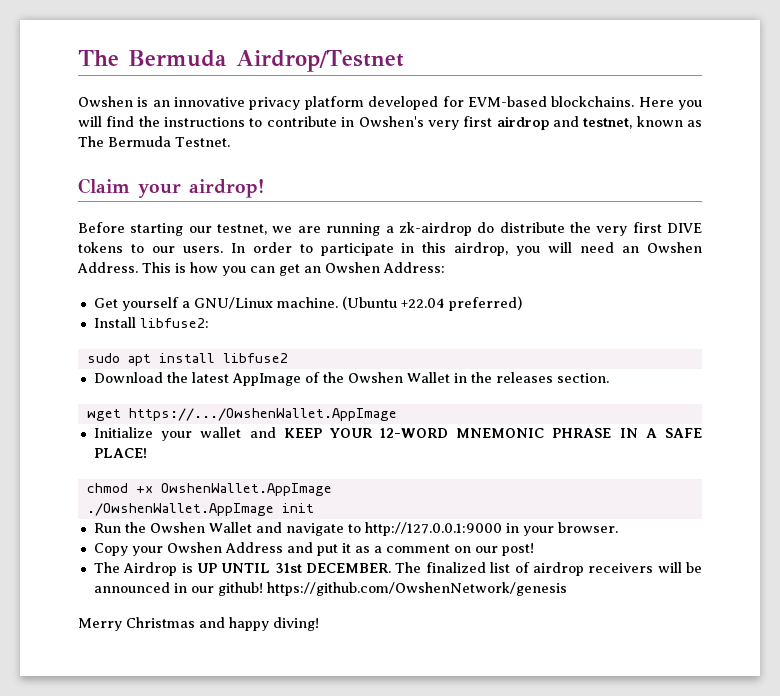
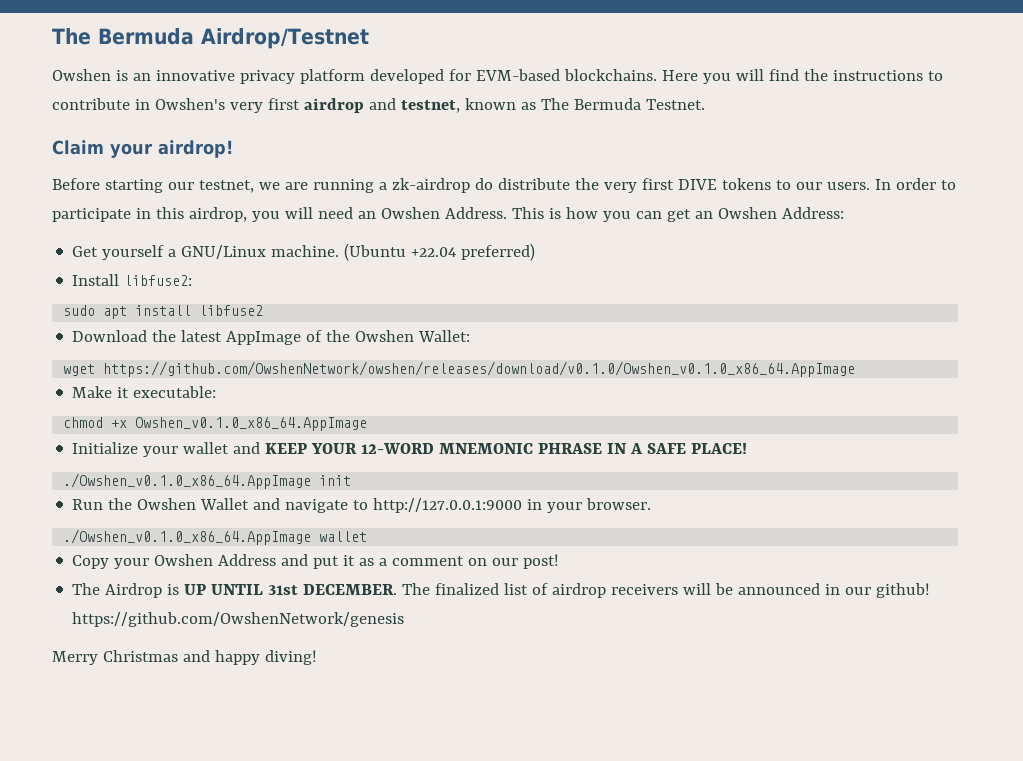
[406,372,609,383] [86,408,397,421] Wallet in the releases section. // wget https://.../OwshenWallet.AppImage -> [418,330,471,342] [63,361,856,377] [72,386,217,398] [63,417,368,431] Wallet: // wget https://github.com/OwshenNetwork/owshen/releases/download/v0.1.0/Owshen_v0.1.0_x86_64.AppImage // Make it executable: // chmod +x Owshen_v0.1.0_x86_64.AppImage
[86,483,332,496] [86,503,274,516] chmod +x OwshenWallet.AppImage // ./OwshenWallet.AppImage -> [63,473,312,489] ./Owshen_v0.1.0_x86_64.AppImage
(618, 527) none -> [63,529,368,545] // ./Owshen_v0.1.0_x86_64.AppImage wallet

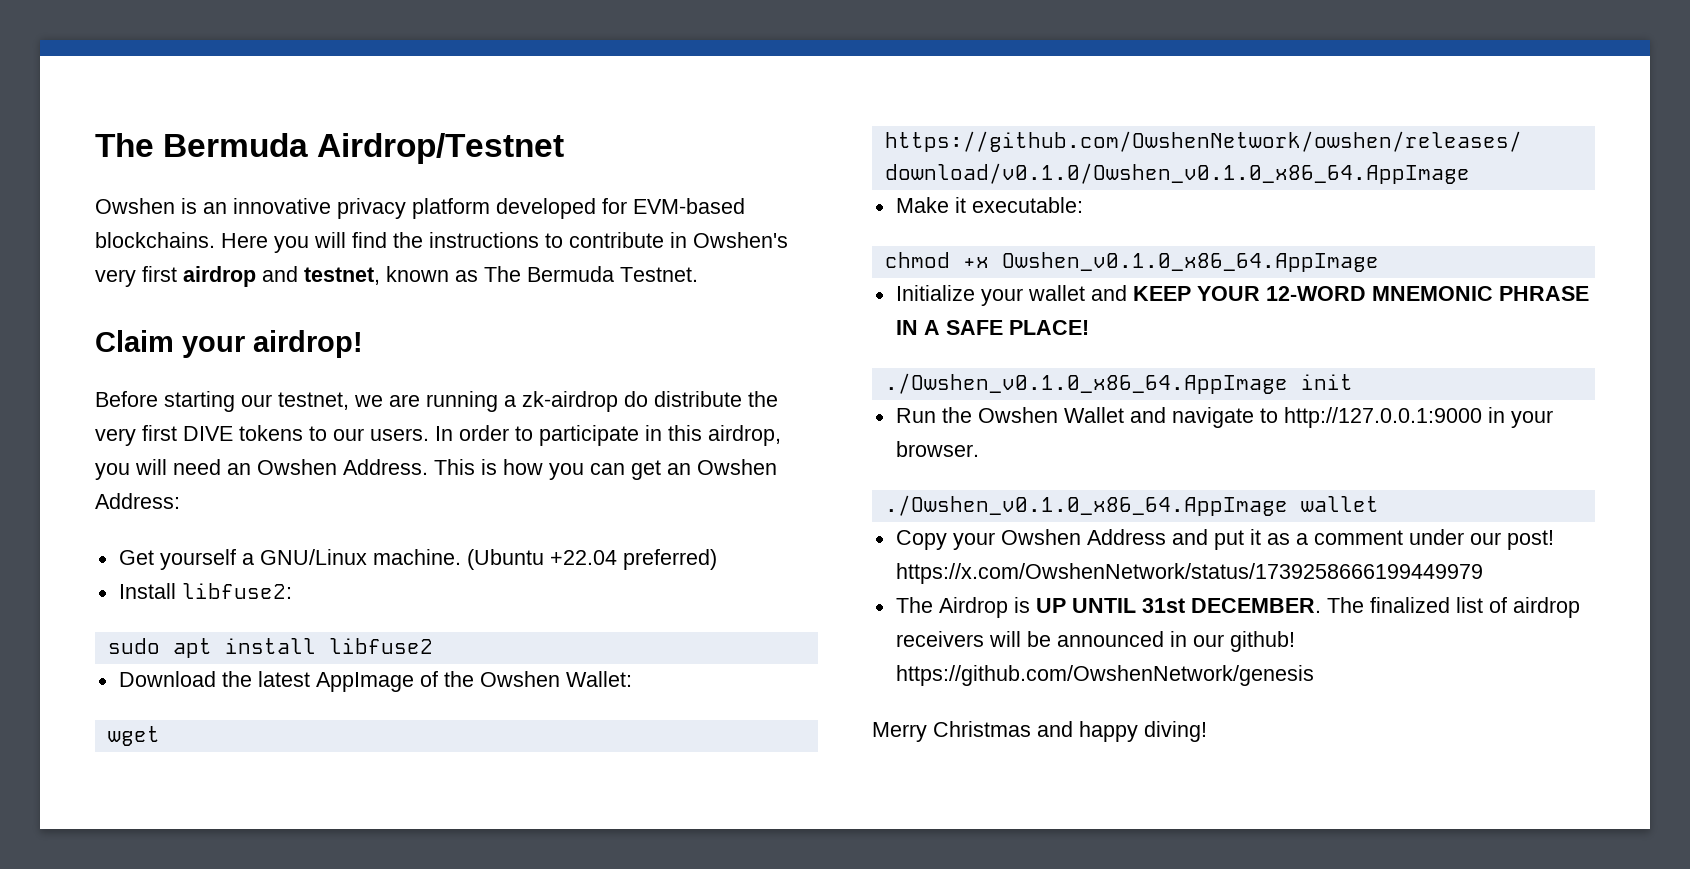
[468,558,488,566] on -> [1408,529,1464,545] under
(560, 561) none -> [895,563,1483,584] https://x.com/OwshenNetwork/status/1739258666199449979

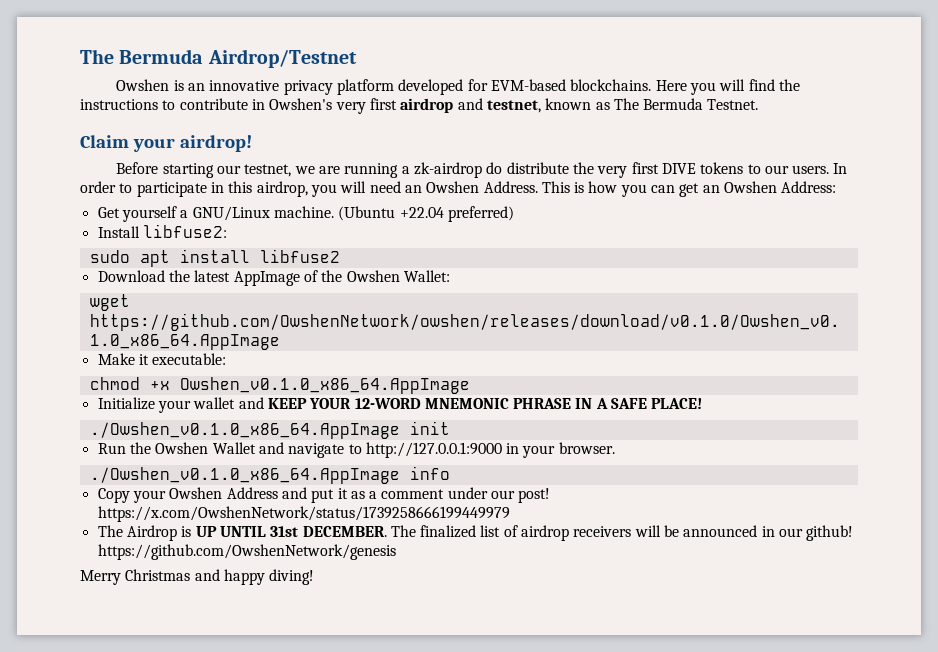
[1300,496,1379,512] wallet -> [409,466,450,480] info

